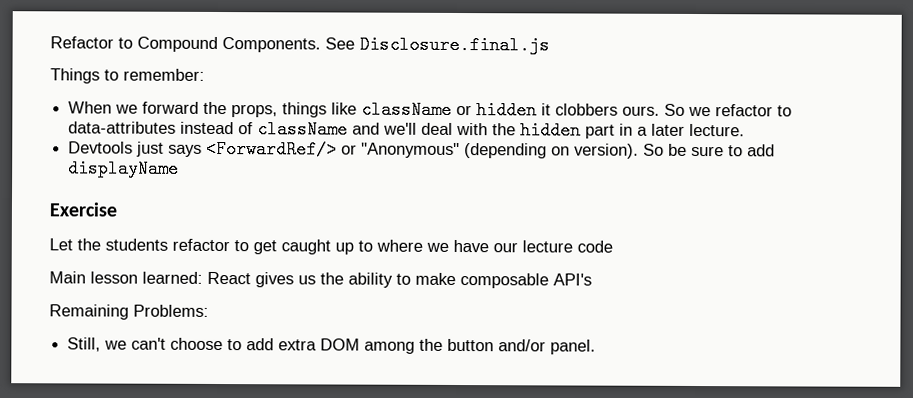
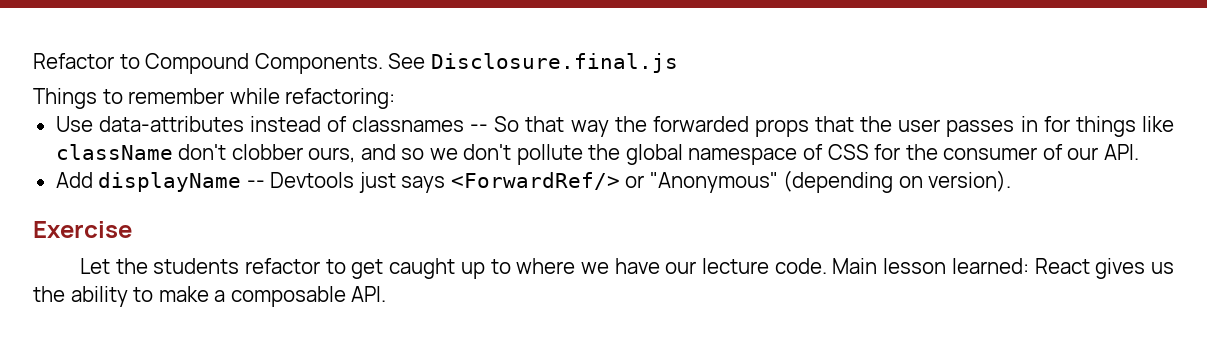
[123,68,205,81] [68,100,793,120] [68,120,746,140] remember: // When we forward the props, things like className or hidden it clobbers ours. So we refactor to data-attributes instead of className and we'll deal with the hidden part in a later lecture. // -> [128,88,396,109] [55,116,1175,137] [55,144,1139,165] [55,172,265,192] remember while refactoring: // Use data-attributes instead of classnames -- So that way the forwarded props that the user passes in for things like className don't clobber ours, and so we don't pollute the global namespace of CSS for the consumer of our API. // Add displayName --
[643,143,776,157] [68,159,180,178] So be sure to add displayName -> (1012, 181) none
[577,240,613,253] code // -> [774,258,827,274] code.
[460,273,592,289] [49,304,209,320] [67,337,597,355] composable API's // Remaining Problems: // Still, we can't choose to add extra DOM among the button and/or panel. -> [214,286,387,307] a composable API.

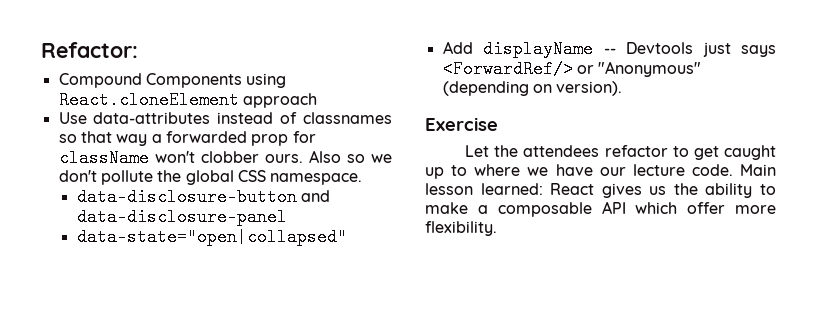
[33,53,678,74] [33,88,396,109] Refactor to Compound Components. See Disclosure.final.js // Things to remember while refactoring: -> [41,42,138,58] [58,73,287,88] [58,91,317,109] Refactor: // Compound Components using React.cloneElement approach
[470,116,1175,137] [55,144,396,163] -- So that way the forwarded props that the user passes in for things like className don't clobber ours, and -> [58,131,316,146] [58,149,341,167] so that way a forwarded prop for className won't clobber ours. Also
[688,144,1139,165] namespace of CSS for the consumer of our API. -> [237,170,363,185] [76,188,331,206] [76,208,287,226] [76,228,347,246] CSS namespace. // data-disclosure-button and data-disclosure-panel // data-state="open|collapsed"
[153,258,240,274] students -> [523,145,600,157] attendees
[351,286,387,302] API. -> [601,201,776,214] [425,221,497,236] API which offer more flexibility.

